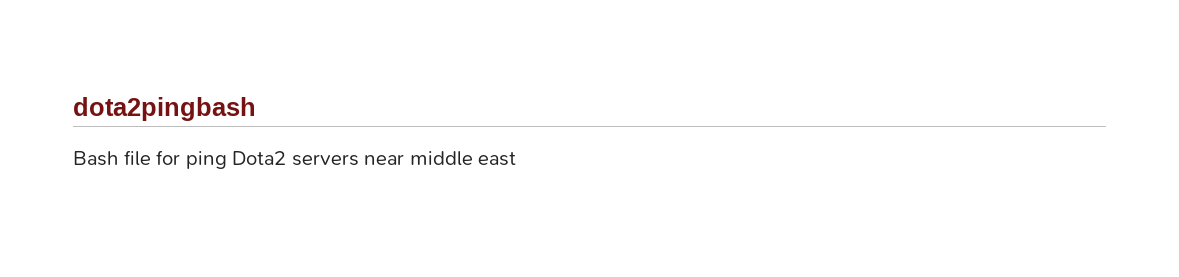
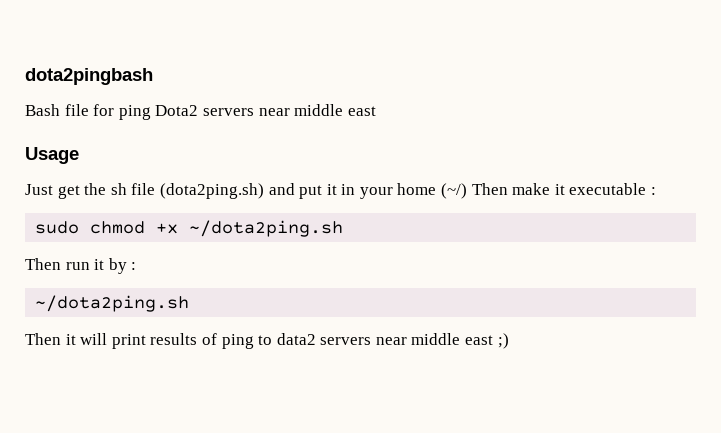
(517, 159) none -> [25,147,79,164] [25,183,657,199] [35,220,344,237] [25,258,137,274] [35,295,190,312] [25,333,509,349] // Usage // Just get the sh file (dota2ping.sh) and put it in your home (~/) Then make it executable : // sudo chmod +x ~/dota2ping.sh // Then run it by : // ~/dota2ping.sh // Then it will print results of ping to data2 servers near middle east ;)

